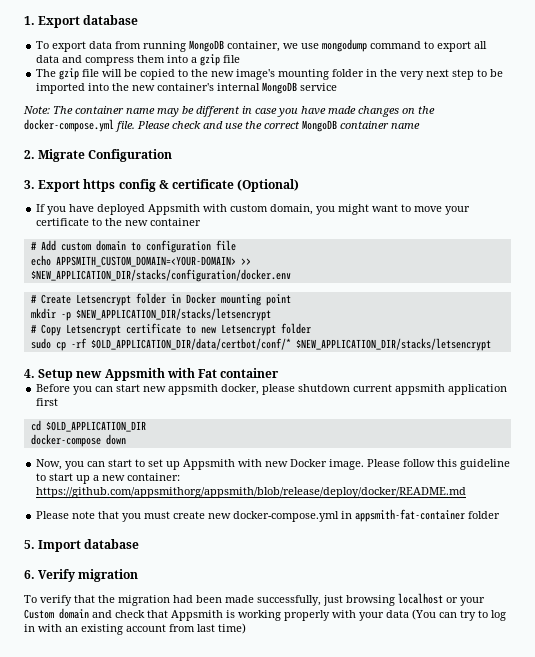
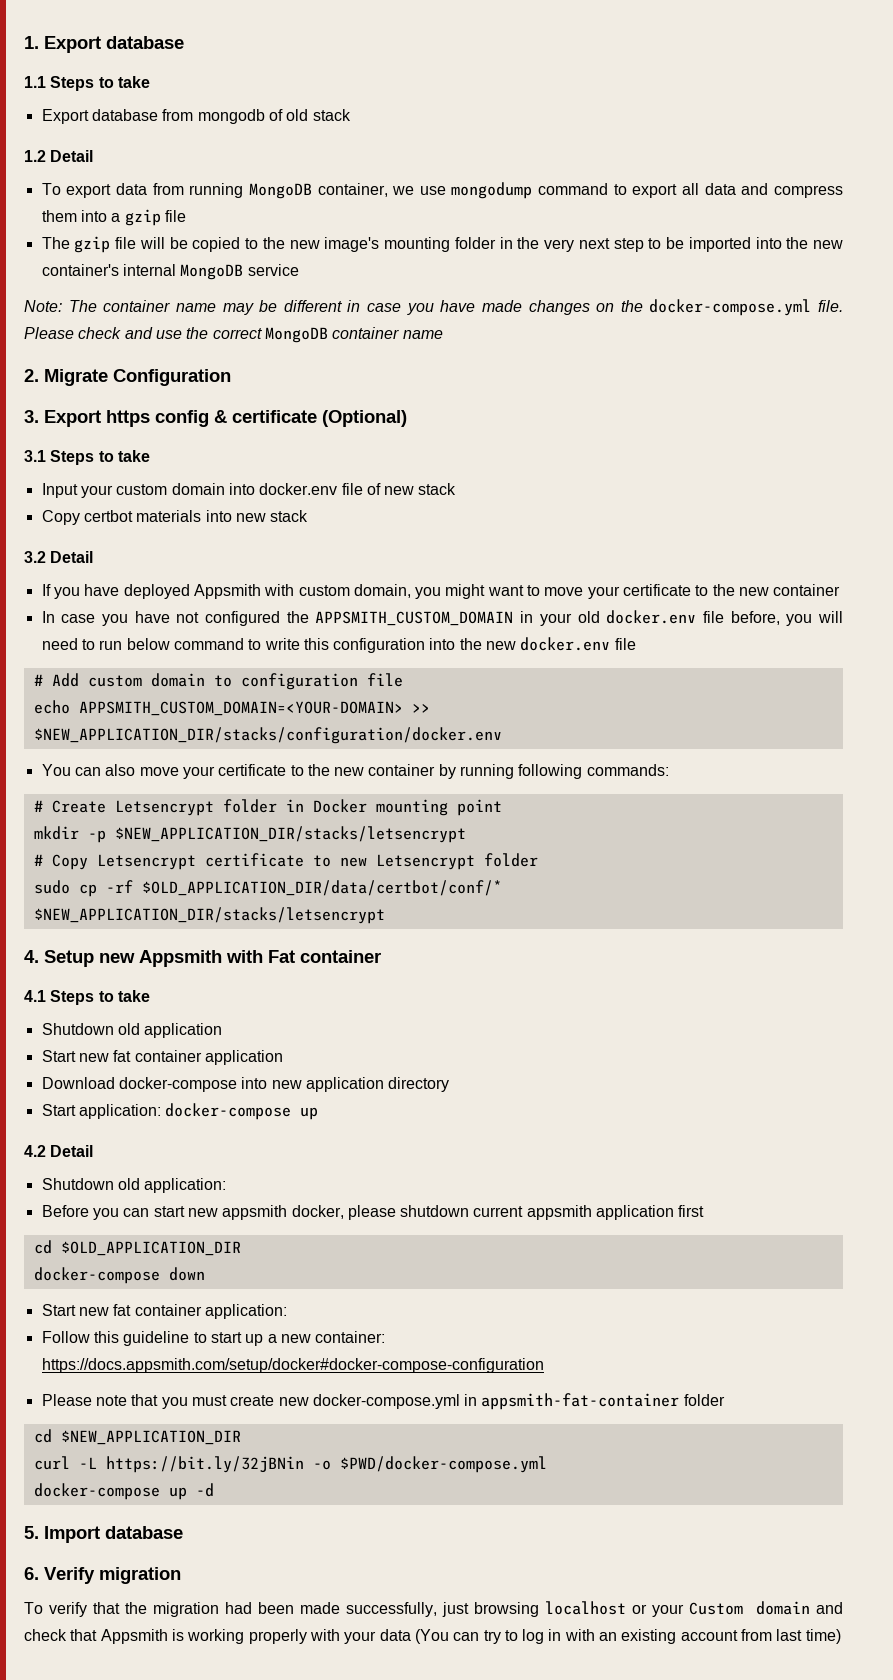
(139, 20) none -> [24,76,150,91] [41,109,351,124] [24,150,94,162] // 1.1 Steps to take // Export database from mongodb of old stack // 1.2 Detail
(300, 185) none -> [24,450,150,465] [41,483,457,498] [41,510,309,525] [24,551,94,563] // 3.1 Steps to take // Input your custom domain into docker.env file of new stack // Copy certbot materials into new stack // 3.2 Detail
(202, 222) none -> [41,610,844,626] [41,637,636,653] // In case you have not configured the APPSMITH_CUSTOM_DOMAIN in your old docker.env file before, you will need to run below command to write this configuration into the new docker.env file
(291, 275) none -> [41,764,669,779] // You can also move your certificate to the new container by running following commands:
(280, 373) none -> [24,990,150,1005] [41,1023,223,1038] [41,1050,283,1065] [41,1077,450,1092] [41,1103,319,1120] [24,1145,94,1157] [41,1178,227,1193] // 4.1 Steps to take // Shutdown old application // Start new fat container application // Download docker-compose into new application directory // Start application: docker-compose up // 4.2 Detail // Shutdown old application:
[36,459,436,470] Now, you can start to set up Appsmith with new Docker image. Please follow -> [41,1304,287,1319] [41,1331,90,1343] Start new fat container application: // Follow
[36,487,467,498] https://github.com/appsmithorg/appsmith/blob/release/deploy/docker/README.md -> [41,1358,544,1373] https://docs.appsmith.com/setup/docker#docker-compose-configuration
(501, 515) none -> [33,1429,241,1445] [33,1456,547,1473] [33,1483,214,1500] // cd $NEW_APPLICATION_DIR // curl -L https://bit.ly/32jBNin -o $PWD/docker-compose.yml // docker-compose up -d

